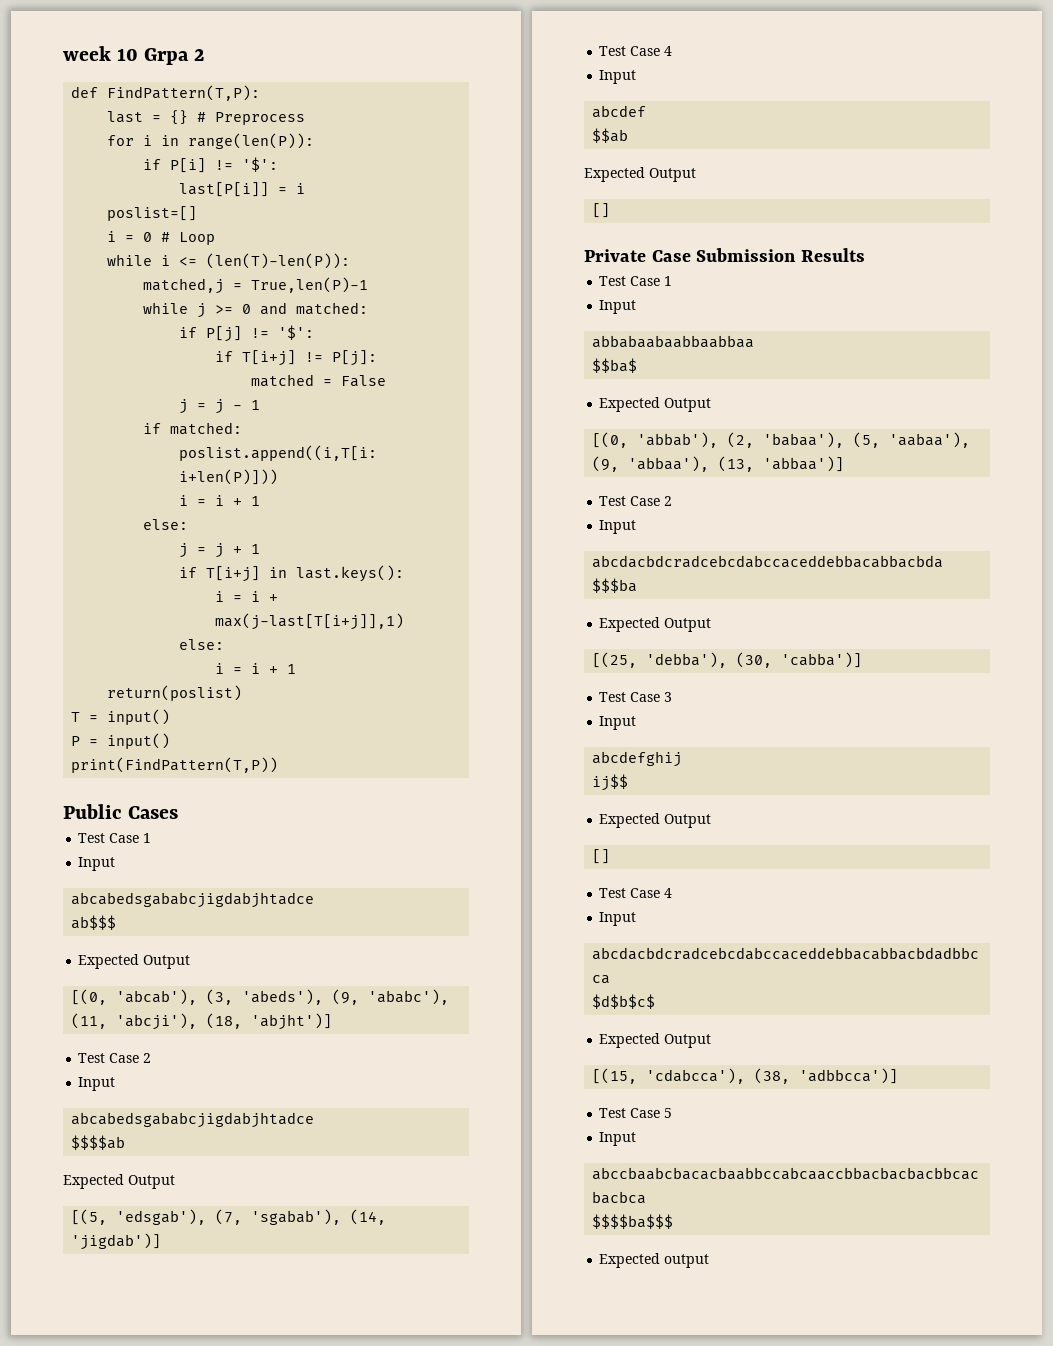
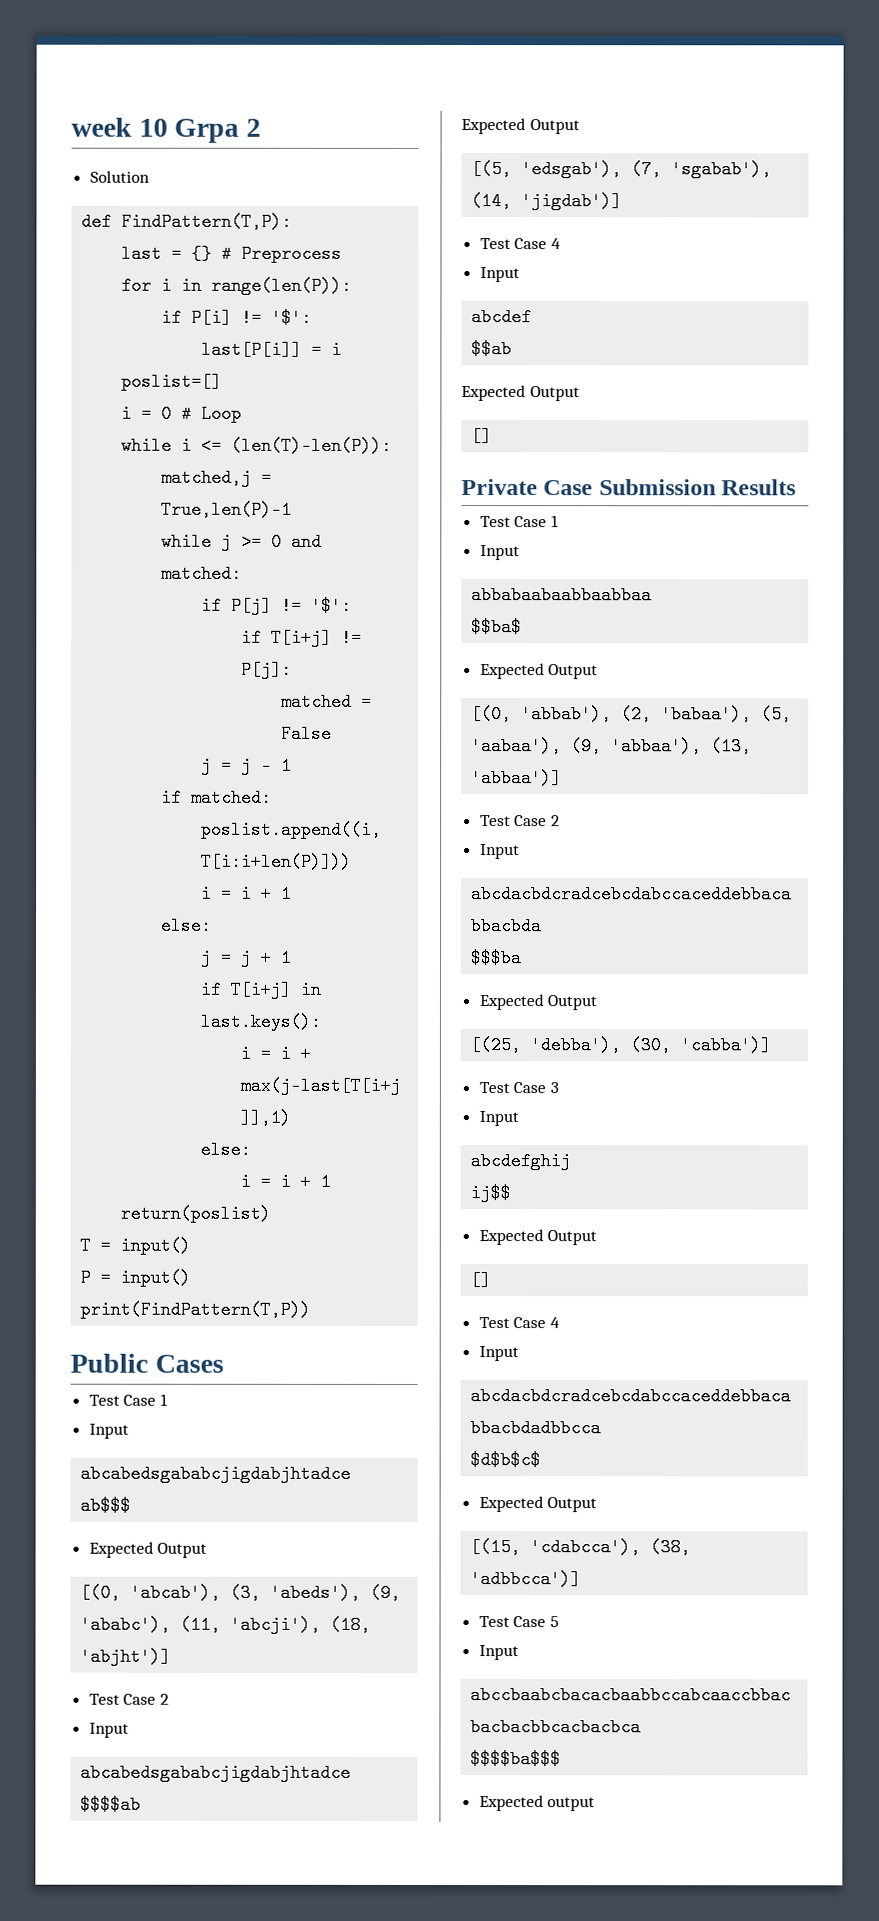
(205, 55) none -> [89,170,150,183] // Solution

